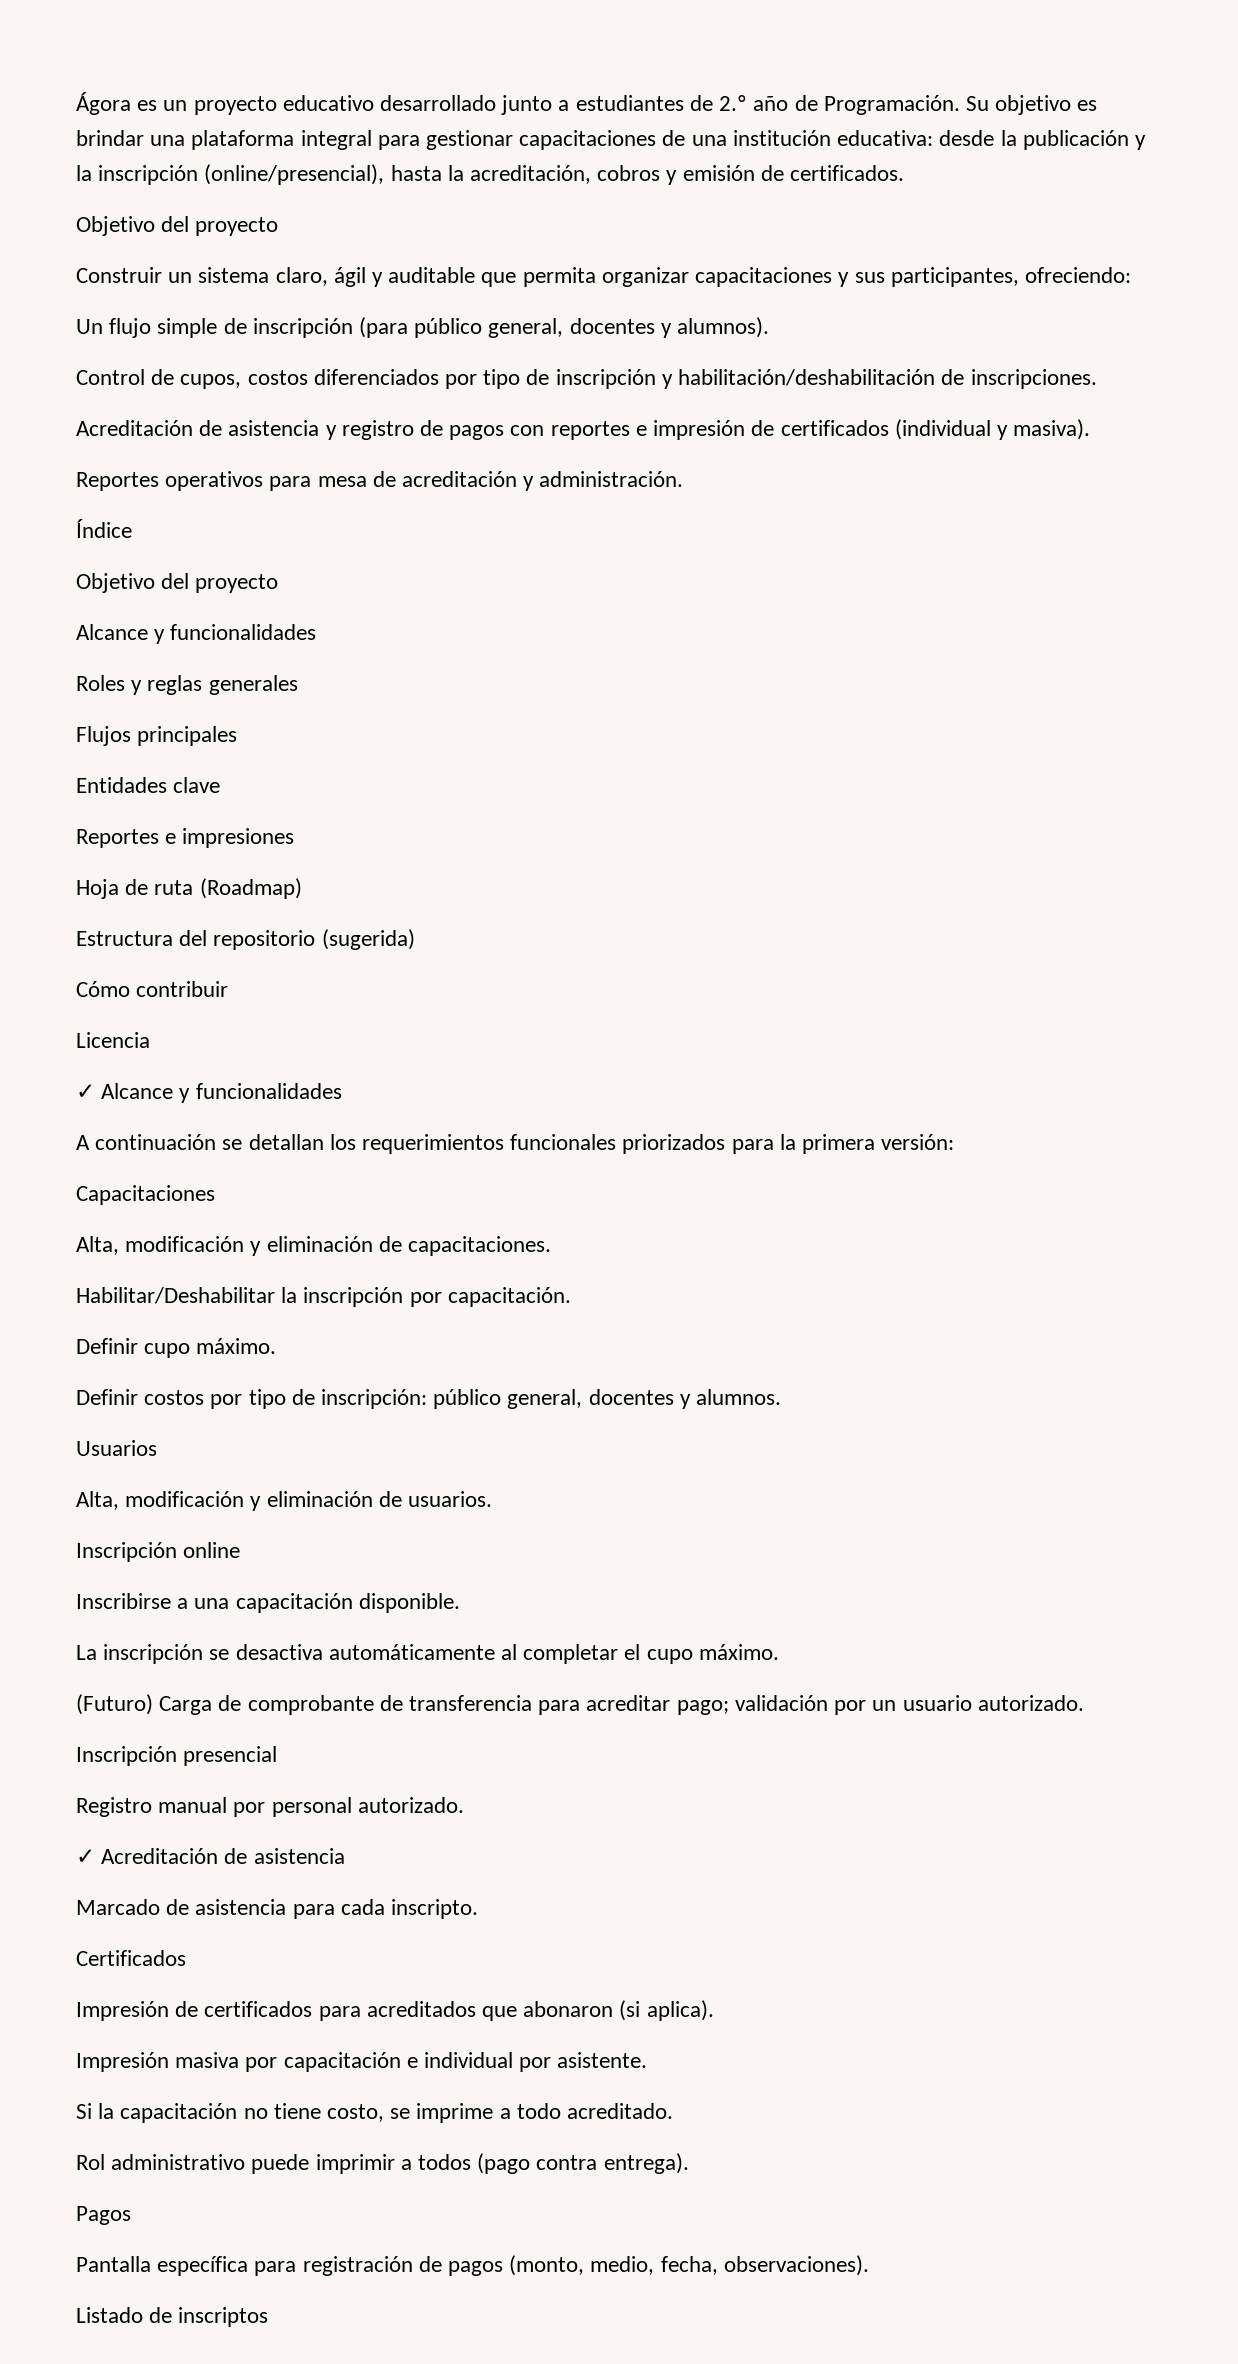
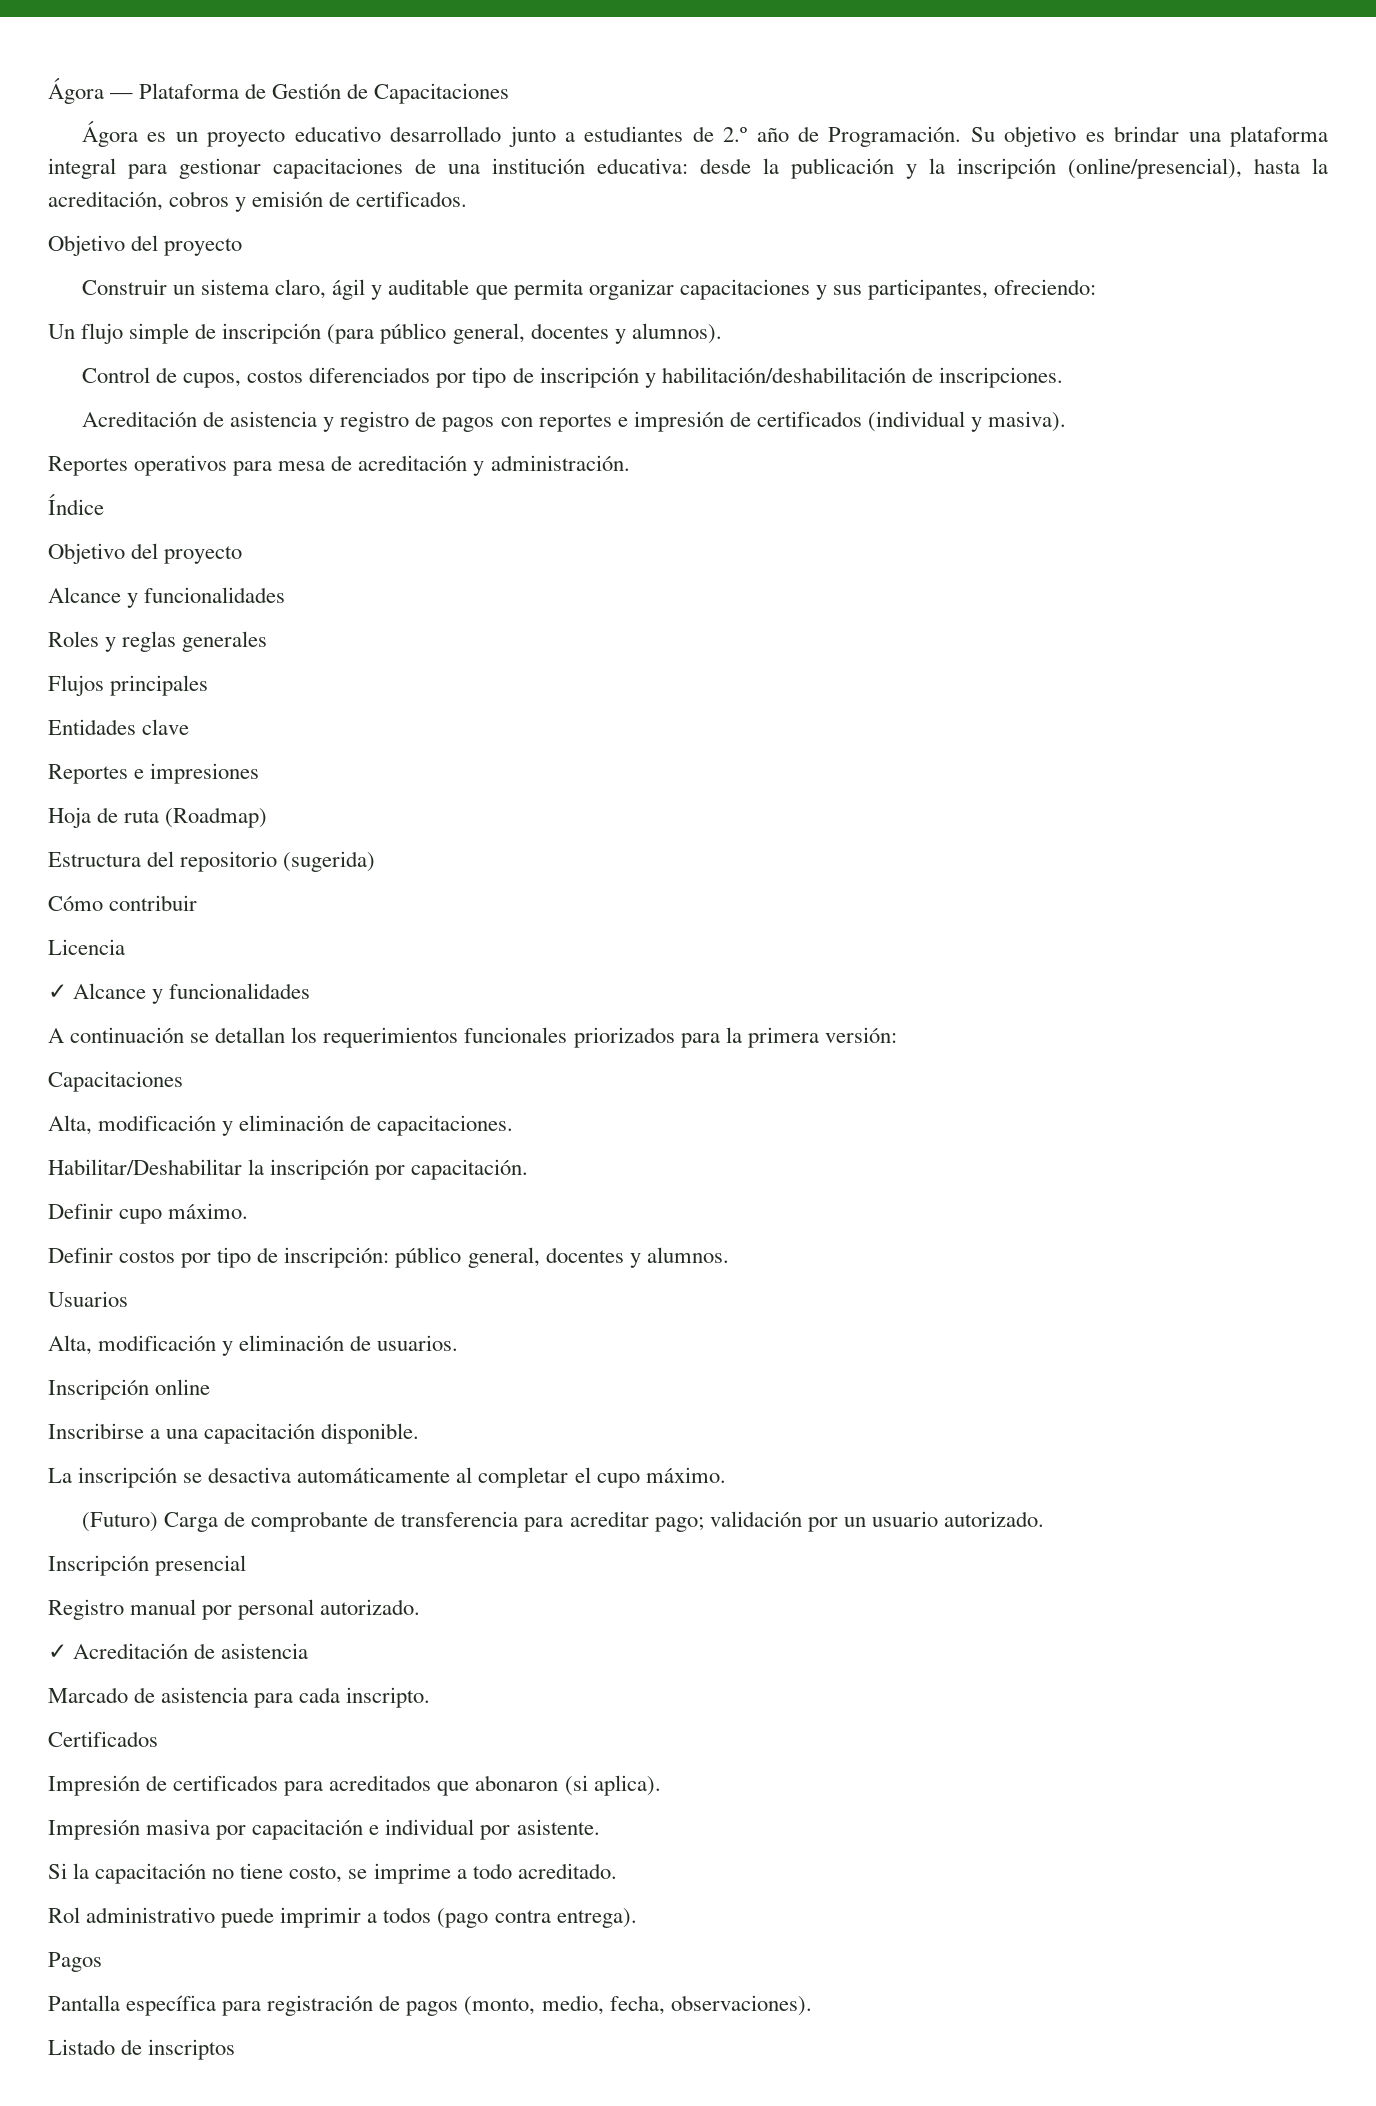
[76,92,131,115] Ágora -> [48,77,510,104] [81,120,138,147] Ágora — Plataforma de Gestión de Capacitaciones // Ágora

